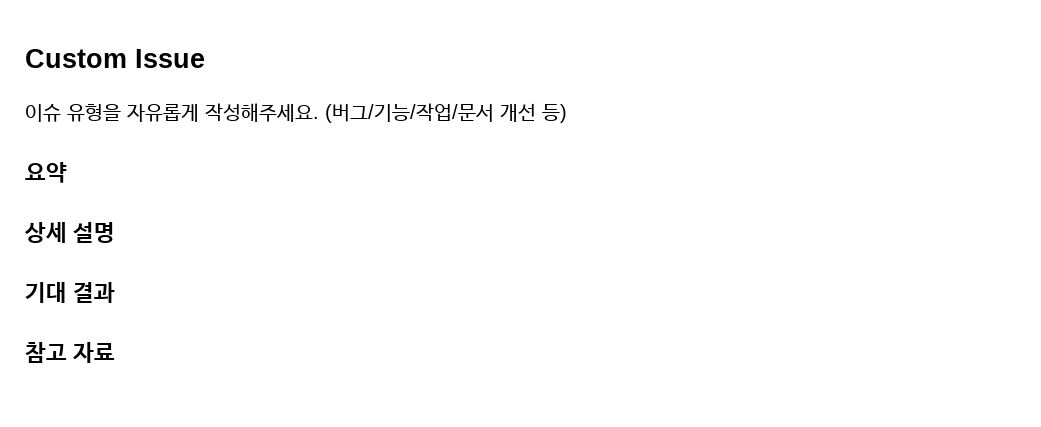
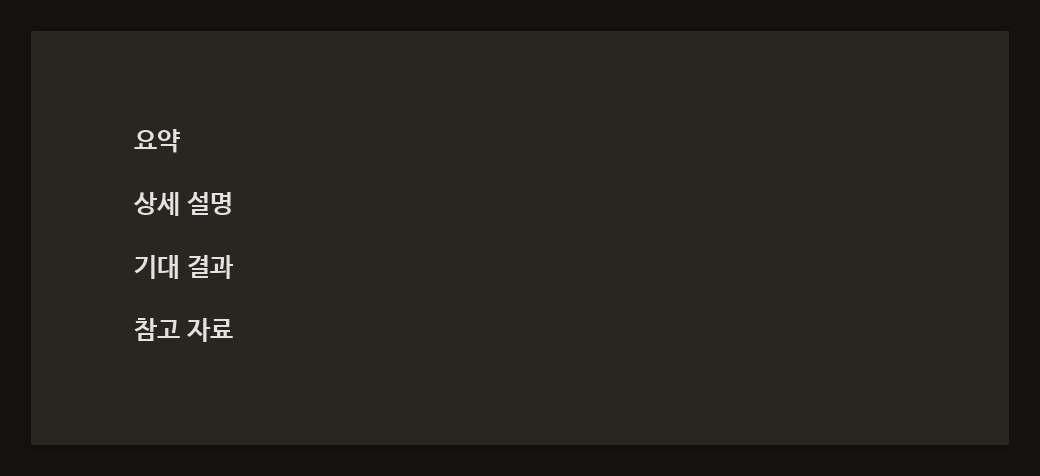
[25,49,205,68] [25,103,567,123] Custom Issue // 이슈 유형을 자유롭게 작성해주세요. (버그/기능/작업/문서 개선 등) // -> (134, 141) none

